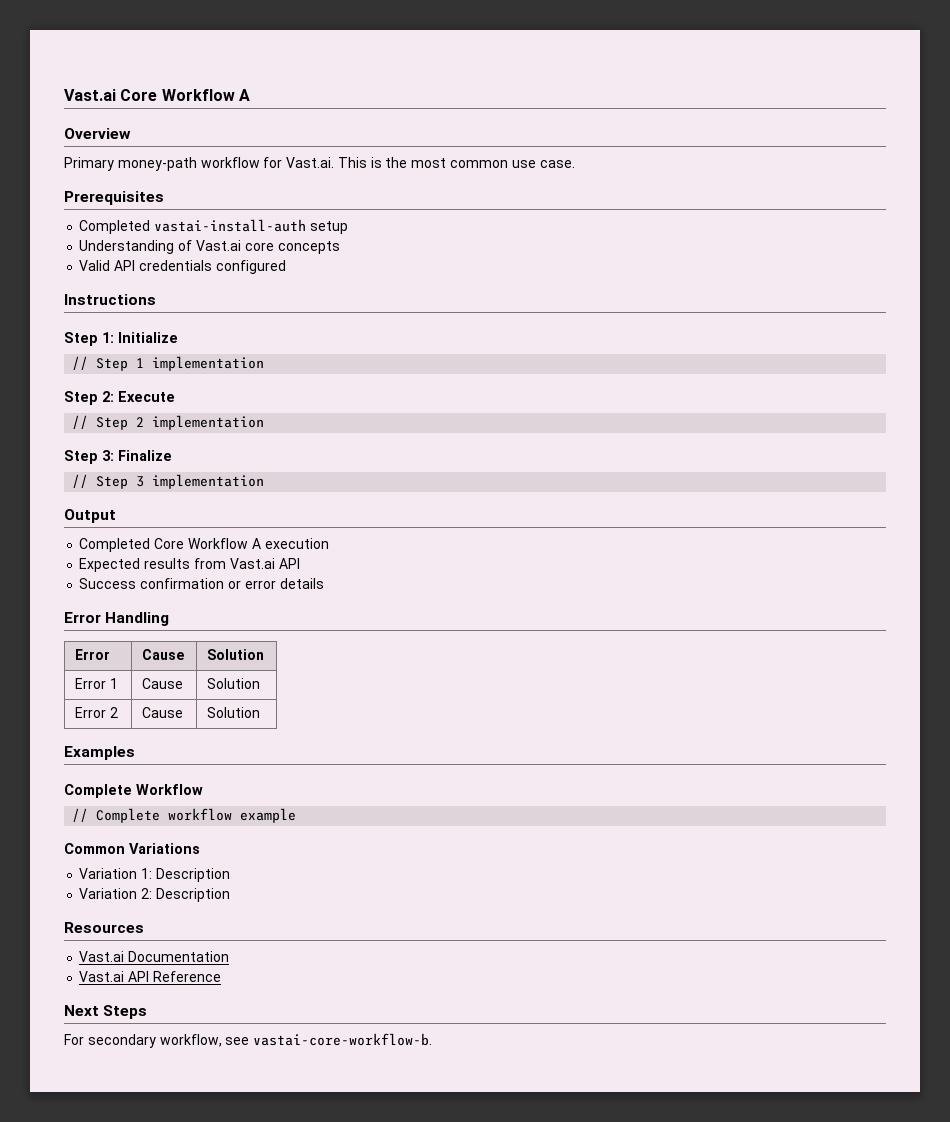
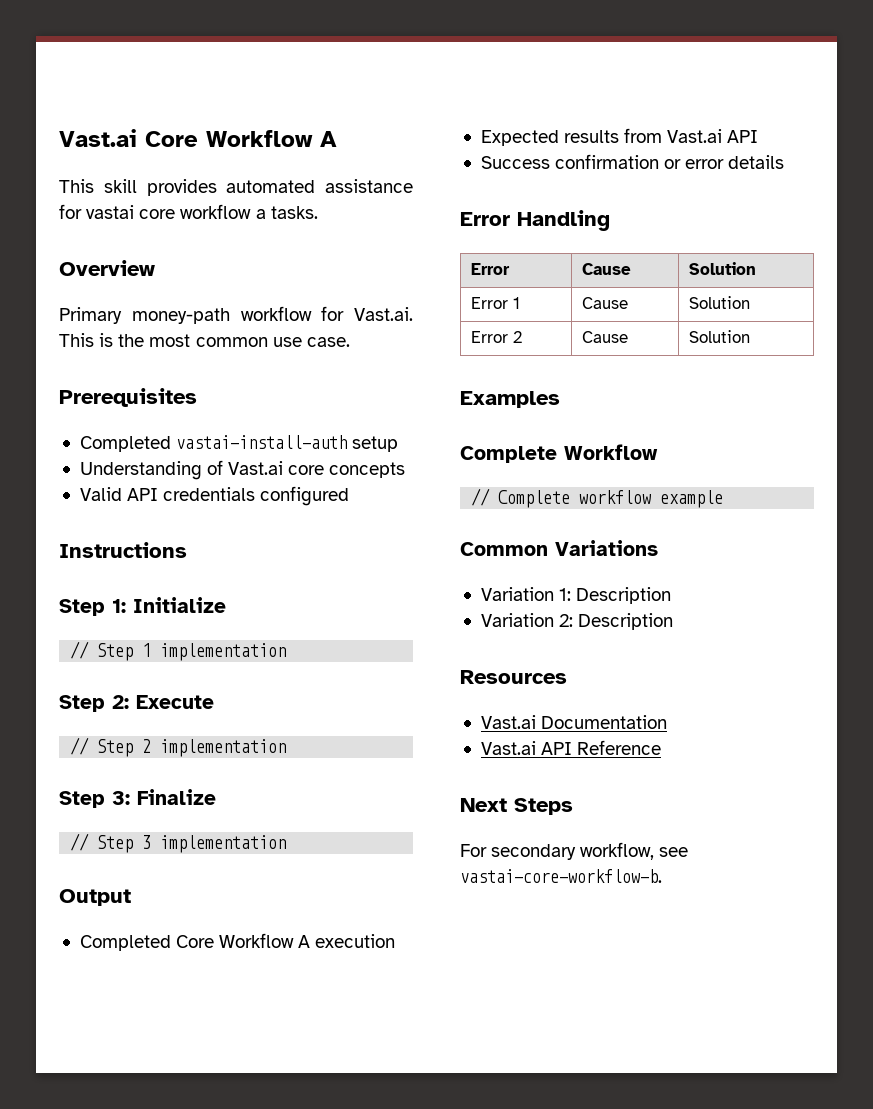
(250, 95) none -> [59,179,413,196] [59,204,318,219] // This skill provides automated assistance for vastai core workflow a tasks.

